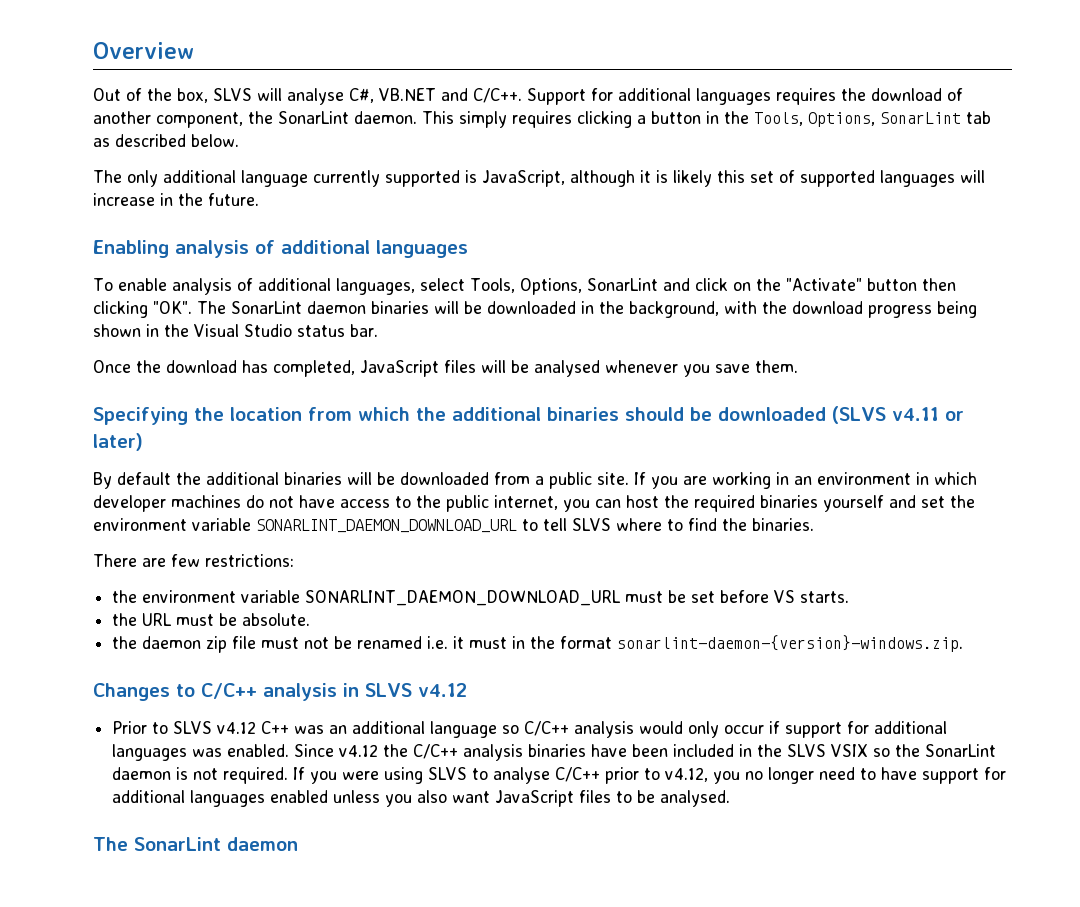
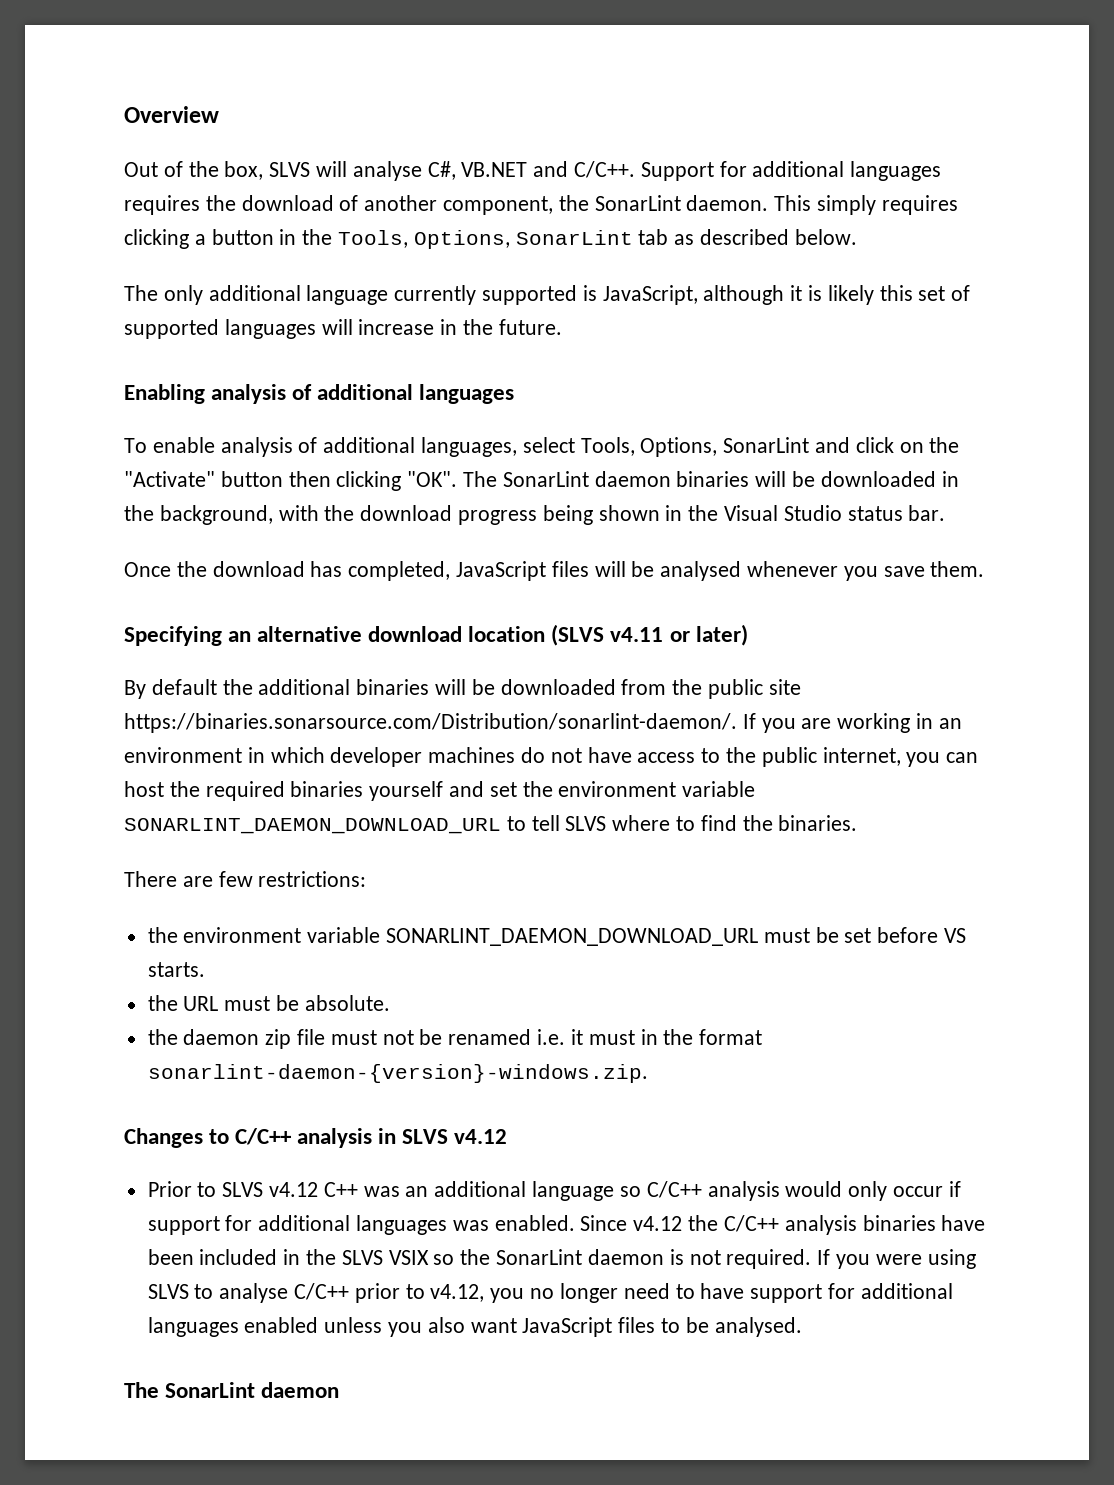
[194,407,826,421] the location from which the additional binaries should be downloaded -> [228,626,546,642] an alternative download location
[535,472,629,489] a public site. -> [672,679,801,699] [124,713,737,733] the public site https://binaries.sonarsource.com/Distribution/sonarlint-daemon/.

